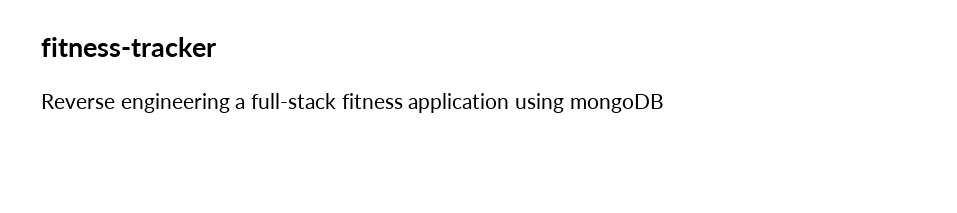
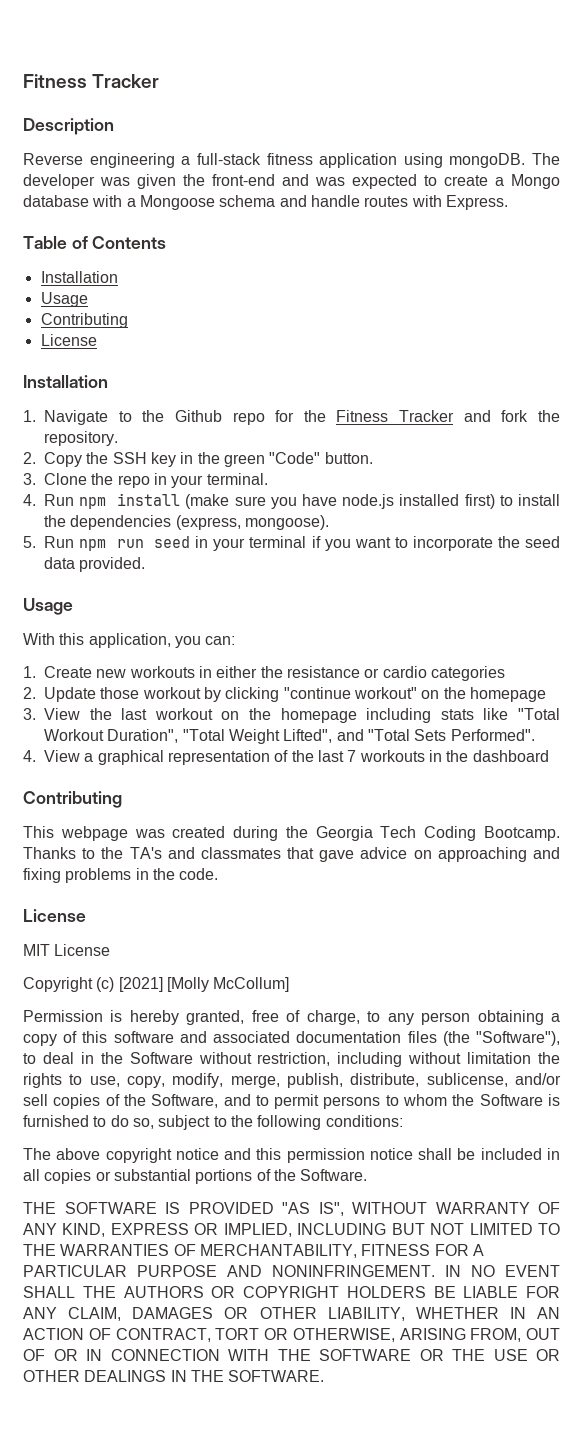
[41,37,216,57] fitness-tracker -> [23,74,160,88] [23,118,114,135] Fitness Tracker // Description
[569,94,664,113] mongoDB -> [449,153,560,168] [23,174,560,189] [23,195,508,210] [23,236,167,249] [40,271,118,283] [40,292,88,307] [40,313,128,328] [40,334,97,346] [23,375,108,388] [23,410,560,425] [44,431,118,446] [23,452,373,467] [23,473,268,488] [23,493,560,509] [44,515,329,530] [23,536,561,551] [44,557,146,572] [23,598,73,615] [23,633,236,648] [23,666,505,681] [23,687,546,702] [23,708,560,723] [44,729,535,744] [23,750,549,765] [23,791,122,808] [23,826,560,841] [23,847,560,862] [23,868,219,883] [23,909,86,922] [23,944,111,956] [23,977,290,992] [23,1010,560,1025] [23,1031,560,1046] [23,1052,560,1067] [23,1073,561,1088] [23,1094,561,1109] [23,1115,403,1130] [23,1148,560,1163] [23,1169,368,1184] [23,1202,560,1216] [23,1223,561,1237] [23,1244,484,1258] [23,1265,560,1277] [23,1286,560,1298] [23,1307,560,1321] [23,1328,560,1342] [23,1349,560,1361] [23,1370,325,1382] mongoDB. The developer was given the front-end and was expected to create a Mongo database with a Mongoose schema and handle routes with Express. // Table of Contents // Installation // Usage // Contributing // License // Installation // 1. Navigate to the Github repo for the Fitness Tracker and fork the repository. // 2. Copy the SSH key in the green "Code" button. // 3. Clone the repo in your terminal. // 4. Run npm install (make sure you have node.js installed first) to install the dependencies (express, mongoose). // 5. Run npm run seed in your terminal if you want to incorporate the seed data provided. // Usage // With this application, you can: // 1. Create new workouts in either the resistance or cardio categories // 2. Update those workout by clicking "continue workout" on the homepage // 3. View the last workout on the homepage including stats like "Total Workout Duration", "Total Weight Lifted", and "Total Sets Performed". // 4. View a graphical representation of the last 7 workouts in the dashboard // Contributing // This webpage was created during the Georgia Tech Coding Bootcamp. Thanks to the TA's and classmates that gave advice on approaching and fixing problems in the code. // License // MIT License // Copyright (c) [2021] [Molly McCollum] // Permission is hereby granted, free of charge, to any person obtaining a copy of this software and associated documentation files (the "Software"), to deal in the Software without restriction, including without limitation the rights to use, copy, modify, merge, publish, distribute, sublicense, and/or sell copies of the Software, and to permit persons to whom the Software is furnished to do so, subject to the following conditions: // The above copyright notice and this permission notice shall be included in all copies or substantial portions of the Software. // THE SOFTWARE IS PROVIDED "AS IS", WITHOUT WARRANTY OF ANY KIND, EXPRESS OR IMPLIED, INCLUDING BUT NOT LIMITED TO THE WARRANTIES OF MERCHANTABILITY, FITNESS FOR A PARTICULAR PURPOSE AND NONINFRINGEMENT. IN NO EVENT SHALL THE AUTHORS OR COPYRIGHT HOLDERS BE LIABLE FOR ANY CLAIM, DAMAGES OR OTHER LIABILITY, WHETHER IN AN ACTION OF CONTRACT, TORT OR OTHERWISE, ARISING FROM, OUT OF OR IN CONNECTION WITH THE SOFTWARE OR THE USE OR OTHER DEALINGS IN THE SOFTWARE.

